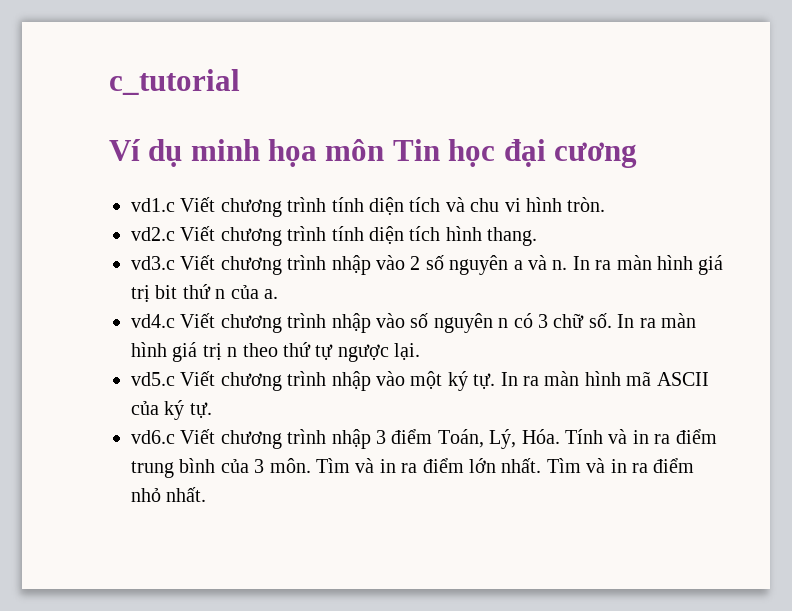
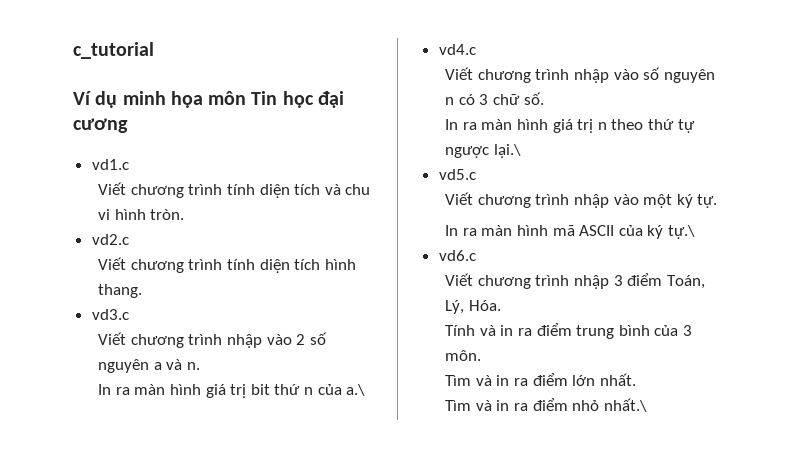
(175, 205) none -> (129, 164) //
(175, 234) none -> (129, 239) //
(175, 263) none -> (129, 314) //
(568, 265) none -> (201, 366) //
[264,289,278,299] a. -> [346,384,366,396] a.\
(175, 321) none -> (476, 49) //
(612, 320) none -> (544, 98) //
[394,343,421,360] lại. -> [493,144,521,158] lại.\
(175, 379) none -> (476, 174) //
(496, 381) none -> (718, 201) //
[189,402,212,418] tự. -> [667,225,695,239] tự.\
(175, 437) none -> (476, 255) //
(560, 436) none -> (501, 305) //
(311, 465) none -> (482, 355) //
(542, 465) none -> (636, 379) //
[166,487,207,502] nhất. -> [603,398,647,412] nhất.\

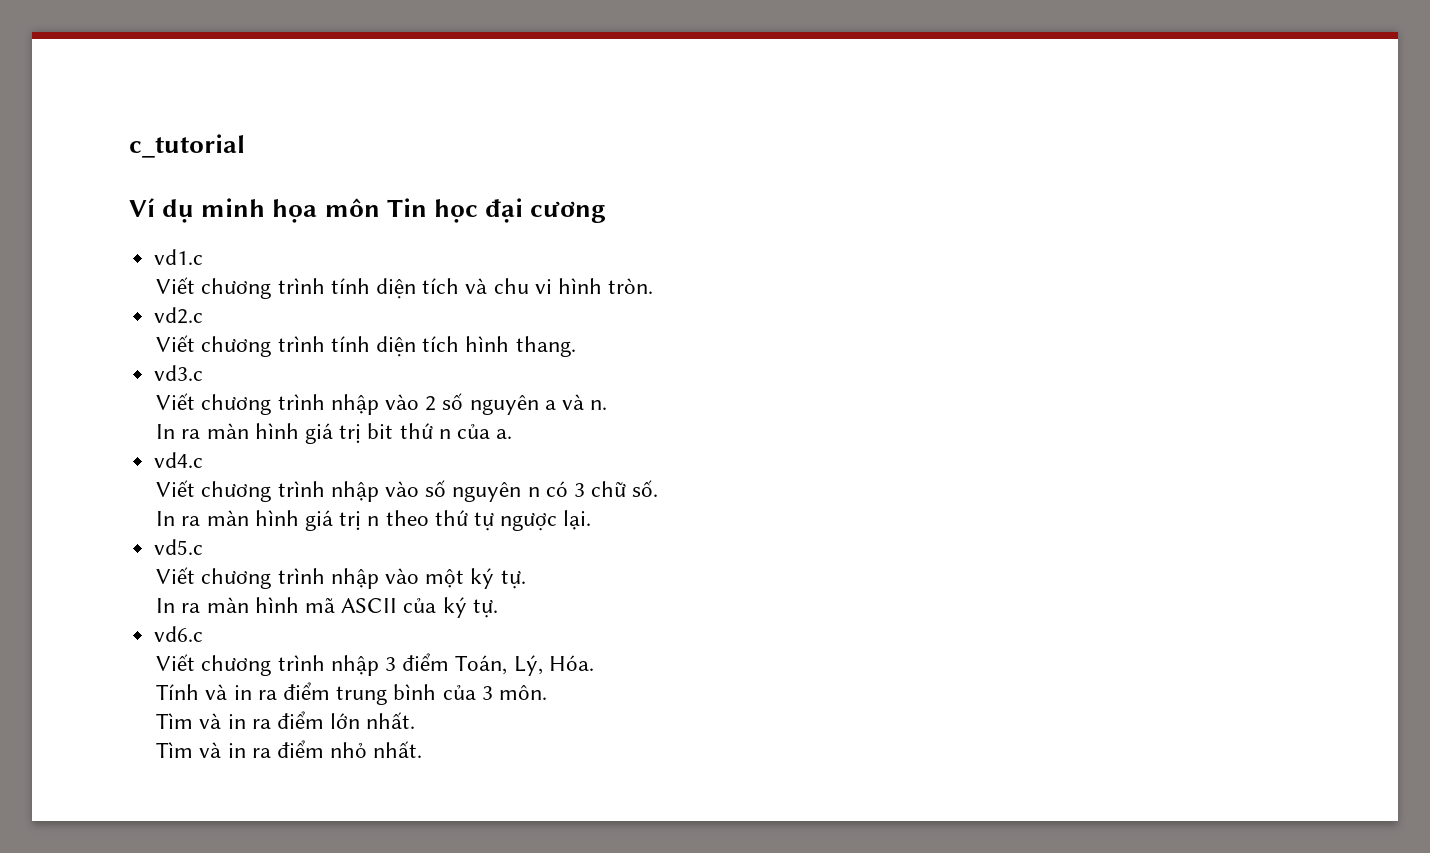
[346,384,366,396] a.\ -> [496,429,513,439] a.
[493,144,521,158] lại.\ -> [563,510,592,530] lại.
[667,225,695,239] tự.\ -> [472,599,498,618] tự.
[603,398,647,412] nhất.\ -> [373,741,423,758] nhất.

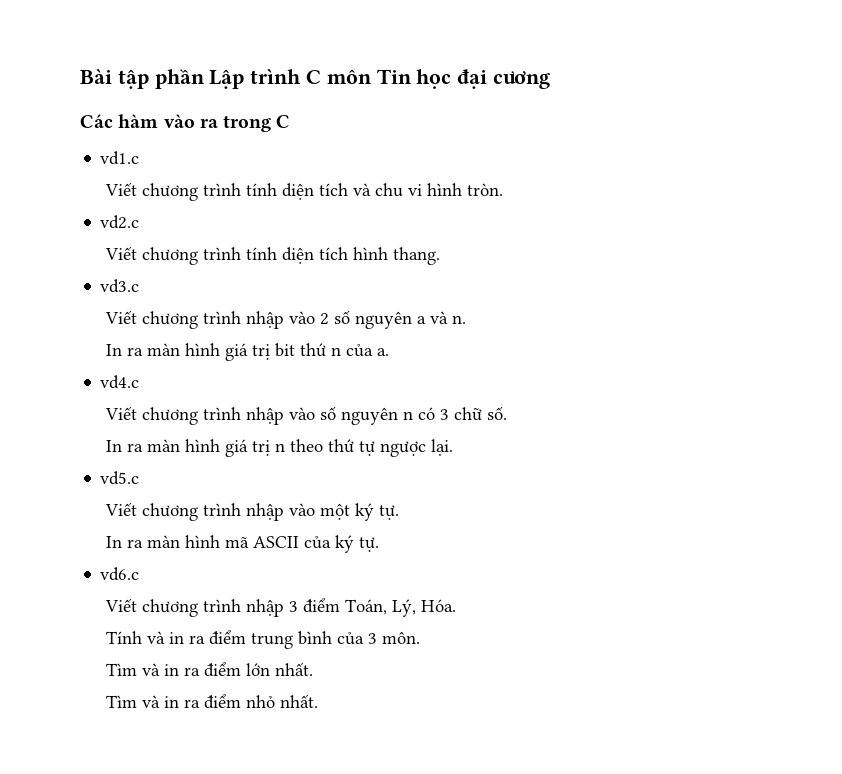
[129,134,245,158] [129,198,318,223] c_tutorial // Ví dụ minh họa -> [80,69,322,89] Bài tập phần Lập trình C
(607, 212) none -> [80,114,291,132] // Các hàm vào ra trong C

